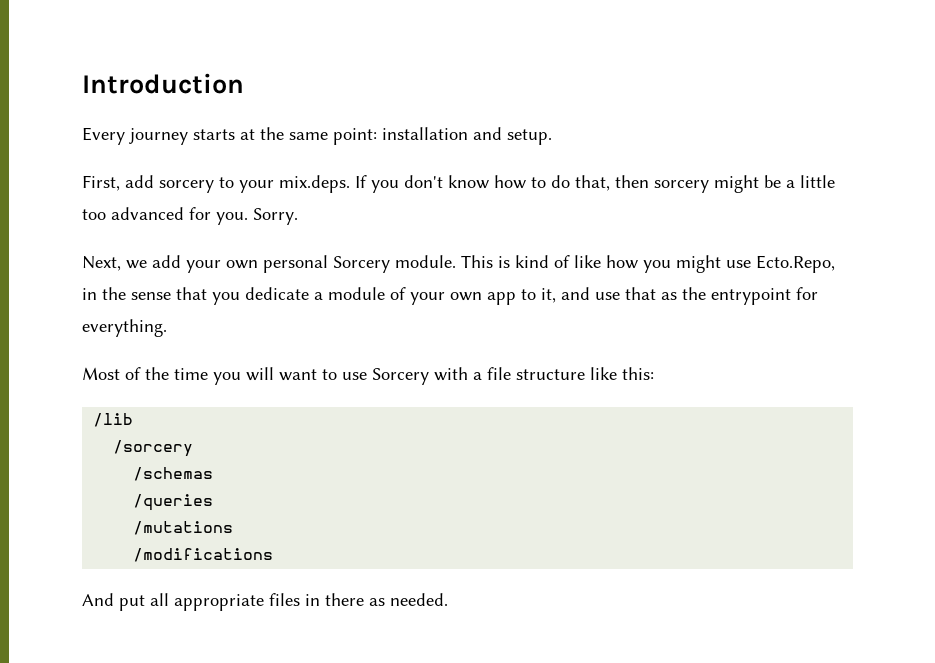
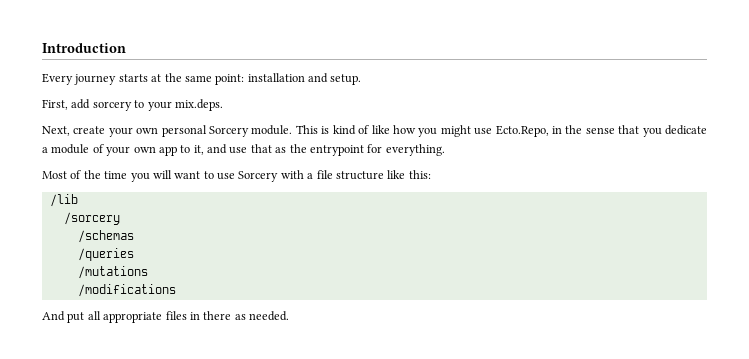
[355,175,835,193] [82,207,298,225] If you don't know how to do that, then sorcery might be a little too advanced for you. Sorry. -> (223, 105) none
[126,255,181,269] we add -> [73,126,106,134] create

